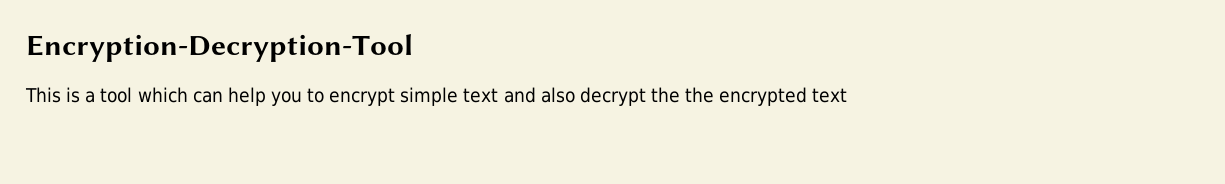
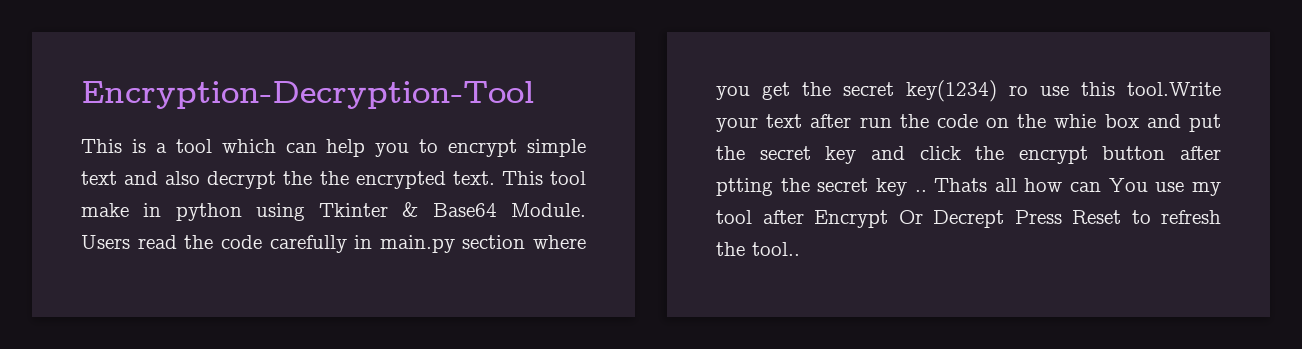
[812,88,848,103] text -> [452,171,586,185] [81,202,586,221] [81,235,586,253] [716,80,1221,102] [716,114,1221,132] [716,146,1221,164] [716,178,1221,196] [716,210,1221,228] [716,242,800,256] text. This tool make in python using Tkinter & Base64 Module. Users read the code carefully in main.py section where you get the secret key(1234) ro use this tool.Write your text after run the code on the whie box and put the secret key and click the encrypt button after ptting the secret key .. Thats all how can You use my tool after Encrypt Or Decrept Press Reset to refresh the tool..

